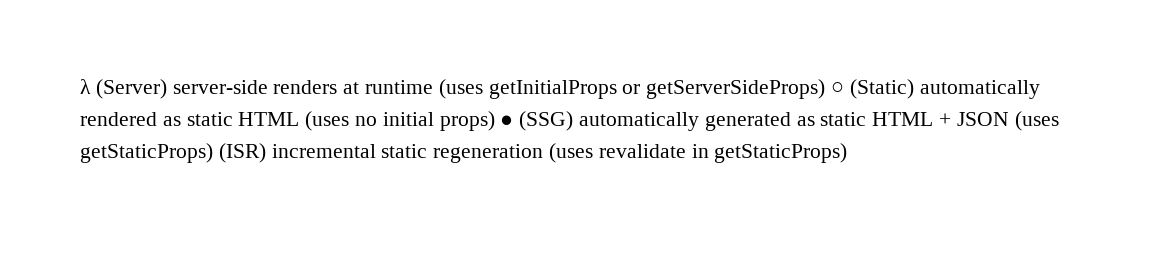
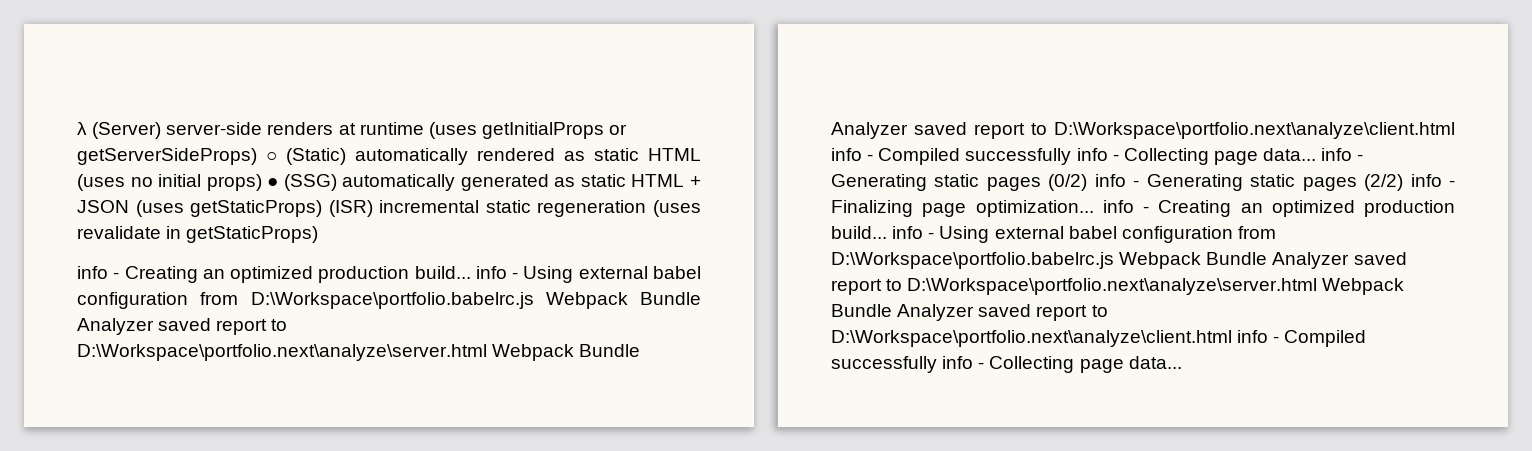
(848, 153) none -> [77,266,701,283] [77,292,701,309] [77,318,288,335] [77,344,641,361] [831,122,1455,139] [831,148,1364,165] [831,174,1455,191] [831,200,1455,217] [831,226,1276,243] [831,252,1407,269] [831,278,1405,295] [831,304,1108,321] [831,330,1367,347] [831,356,1182,373] // info - Creating an optimized production build... info - Using external babel configuration from D:\Workspace\portfolio.babelrc.js Webpack Bundle Analyzer saved report to D:\Workspace\portfolio.next\analyze\server.html Webpack Bundle Analyzer saved report to D:\Workspace\portfolio.next\analyze\client.html info - Compiled successfully info - Collecting page data... info - Generating static pages (0/2) info - Generating static pages (2/2) info - Finalizing page optimization... info - Creating an optimized production build... info - Using external babel configuration from D:\Workspace\portfolio.babelrc.js Webpack Bundle Analyzer saved report to D:\Workspace\portfolio.next\analyze\server.html Webpack Bundle Analyzer saved report to D:\Workspace\portfolio.next\analyze\client.html info - Compiled successfully info - Collecting page data...

